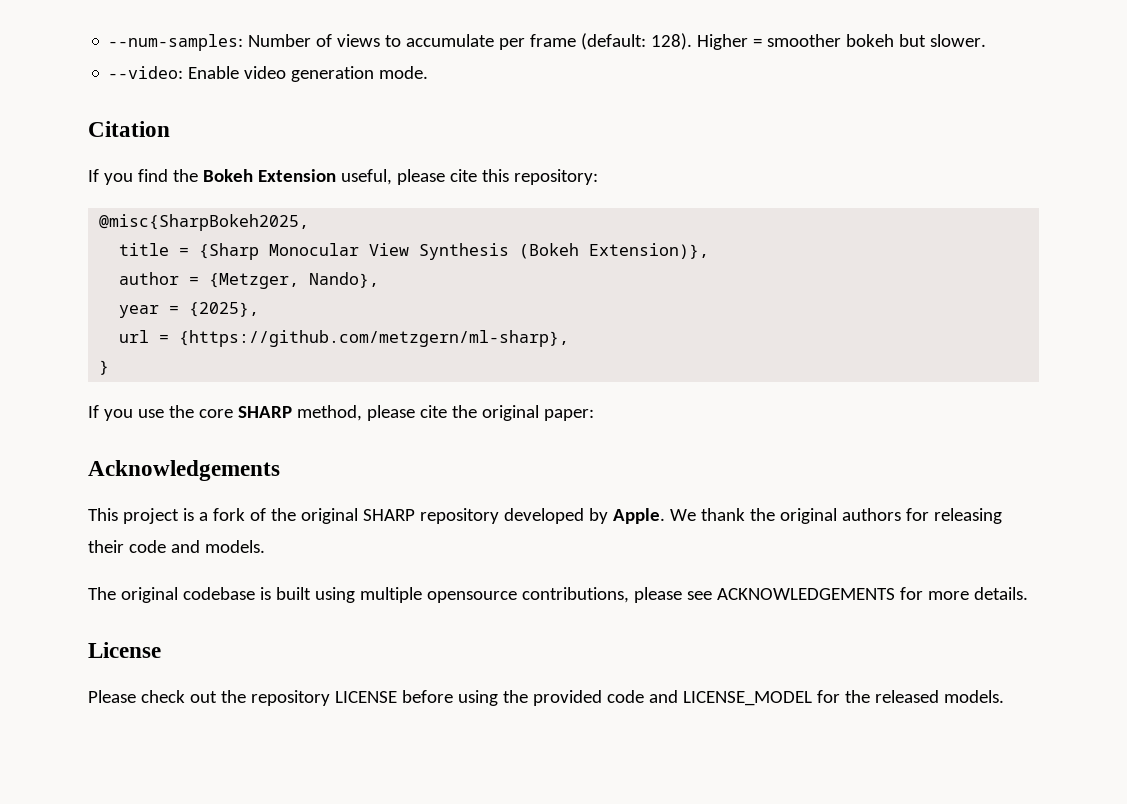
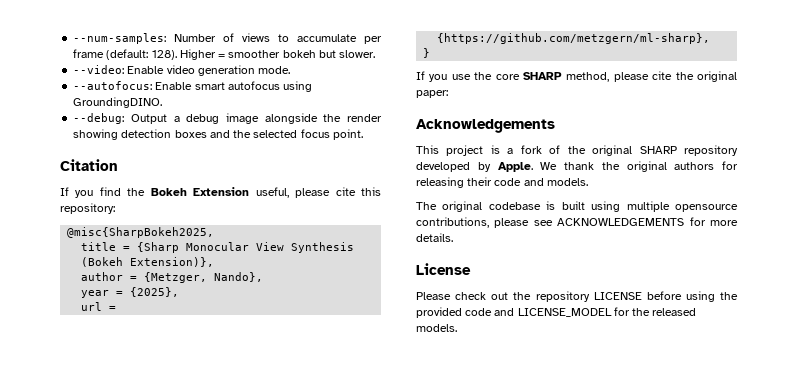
(429, 72) none -> [73,81,313,92] [73,97,163,108] [73,113,383,124] [73,129,363,140] // --autofocus: Enable smart autofocus using GroundingDINO. // --debug: Output a debug image alongside the render showing detection boxes and the selected focus point.

